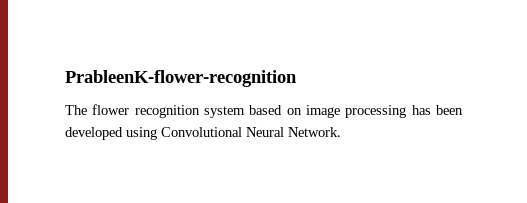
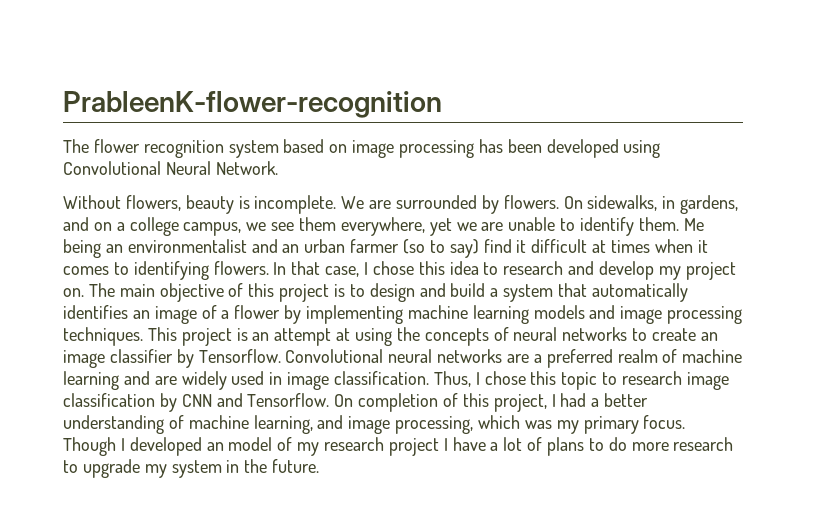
(341, 132) none -> [63,195,739,214] [63,217,704,236] [63,239,708,258] [63,261,736,280] [63,283,688,302] [63,305,743,324] [63,327,718,346] [63,349,743,368] [63,371,729,390] [63,393,649,412] [63,415,686,434] [63,437,734,456] [63,459,320,478] // Without flowers, beauty is incomplete. We are surrounded by flowers. On sidewalks, in gardens, and on a college campus, we see them everywhere, yet we are unable to identify them. Me being an environmentalist and an urban farmer (so to say) find it difficult at times when it comes to identifying flowers. In that case, I chose this idea to research and develop my project on. The main objective of this project is to design and build a system that automatically identifies an image of a flower by implementing machine learning models and image processing techniques. This project is an attempt at using the concepts of neural networks to create an image classifier by Tensorflow. Convolutional neural networks are a preferred realm of machine learning and are widely used in image classification. Thus, I chose this topic to research image classification by CNN and Tensorflow. On completion of this project, I had a better understanding of machine learning, and image processing, which was my primary focus. Though I developed an model of my research project I have a lot of plans to do more research to upgrade my system in the future.

